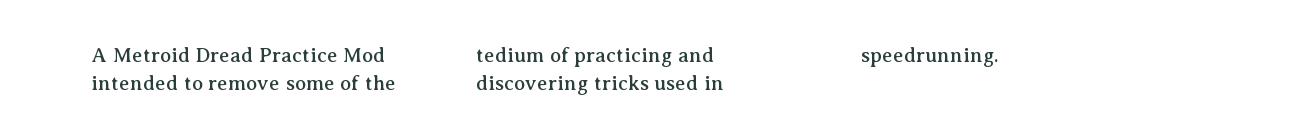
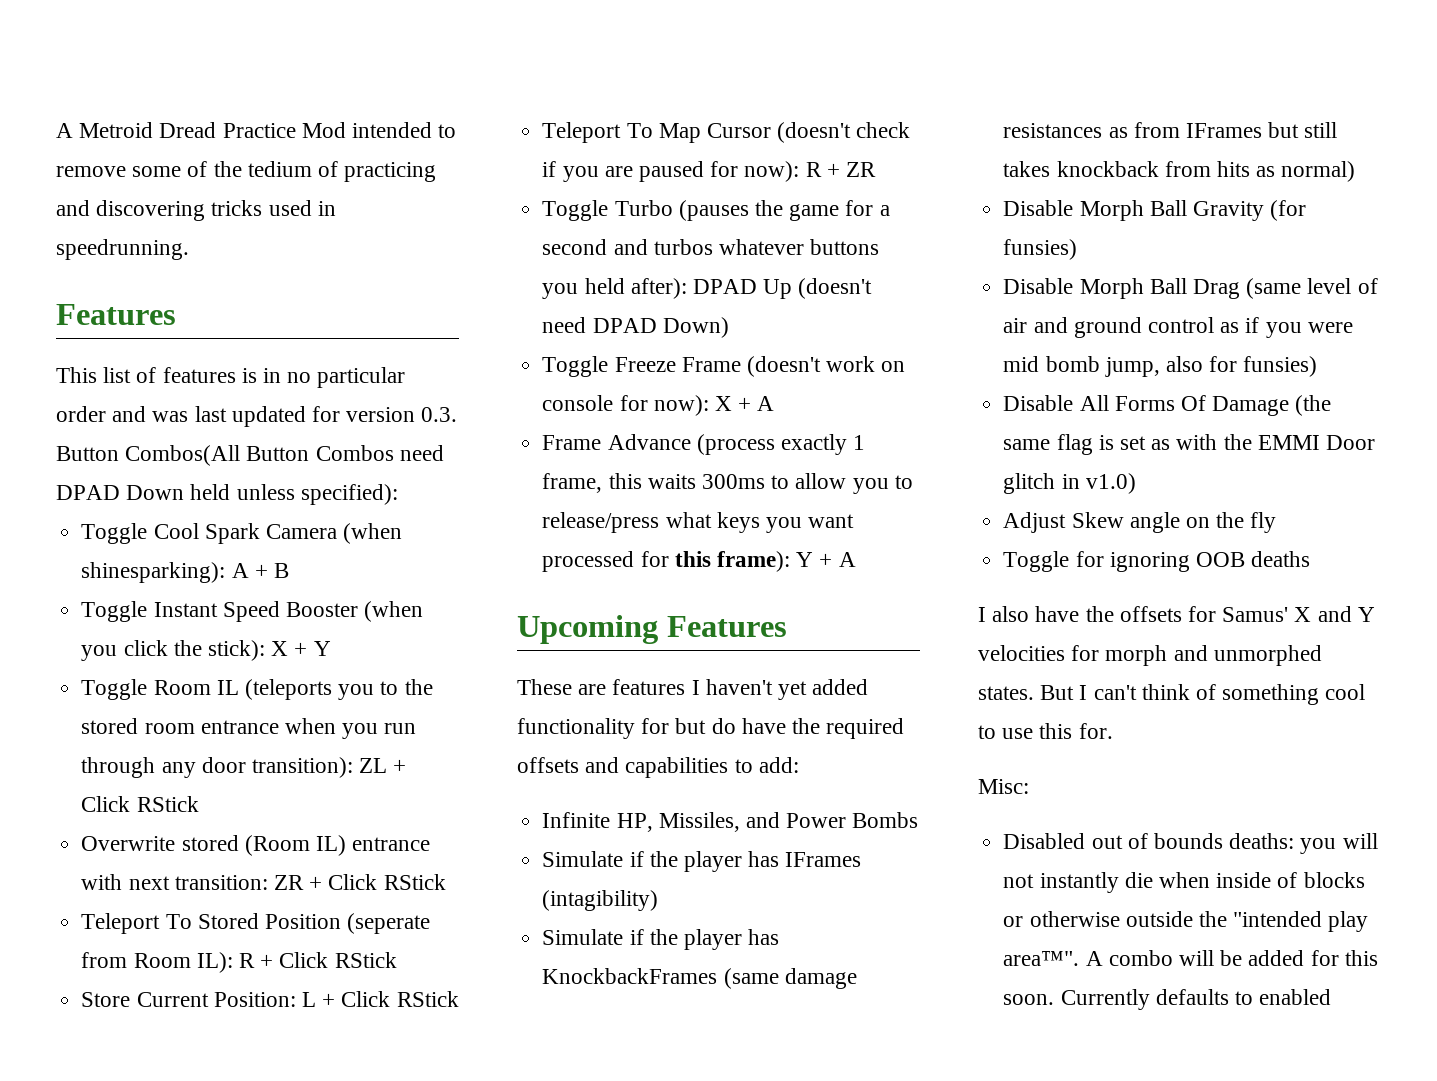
(998, 57) none -> [56,304,176,325] [56,367,406,388] [56,406,458,427] [56,445,444,466] [56,484,398,505] [81,523,403,544] [81,562,289,583] [81,601,424,622] [81,640,331,661] [81,679,433,700] [81,718,417,739] [81,757,407,778] [81,796,199,812] [81,835,431,856] [81,874,446,890] [81,913,431,934] [81,952,397,973] [81,991,459,1007] [542,122,911,143] [542,161,876,182] [542,200,890,221] [542,239,880,255] [542,278,873,299] [542,317,729,338] [542,356,906,377] [542,395,775,416] [542,434,866,455] [542,473,913,494] [542,512,855,533] [542,551,856,572] [517,615,787,644] [517,679,869,700] [517,718,905,739] [517,757,799,778] [542,812,919,832] [542,851,862,872] [542,890,659,911] [542,929,780,950] [542,968,857,989] [1003,122,1338,138] [1003,161,1356,182] [1003,200,1307,221] [1003,239,1078,260] [1003,278,1378,299] [1003,317,1353,338] [1003,356,1318,377] [1003,395,1332,416] [1003,434,1375,455] [1003,473,1136,494] [1003,512,1277,533] [1003,551,1311,572] [978,606,1375,622] [978,645,1322,666] [978,684,1366,705] [978,723,1113,739] [978,779,1029,794] [1003,833,1378,854] [1003,872,1365,893] [1003,911,1369,932] [1003,950,1378,966] [1003,989,1332,1010] // Features // This list of features is in no particular order and was last updated for version 0.3. Button Combos(All Button Combos need DPAD Down held unless specified): // Toggle Cool Spark Camera (when shinesparking): A + B // Toggle Instant Speed Booster (when you click the stick): X + Y // Toggle Room IL (teleports you to the stored room entrance when you run through any door transition): ZL + Click RStick // Overwrite stored (Room IL) entrance with next transition: ZR + Click RStick // Teleport To Stored Position (seperate from Room IL): R + Click RStick // Store Current Position: L + Click RStick // Teleport To Map Cursor (doesn't check if you are paused for now): R + ZR // Toggle Turbo (pauses the game for a second and turbos whatever buttons you held after): DPAD Up (doesn't need DPAD Down) // Toggle Freeze Frame (doesn't work on console for now): X + A // Frame Advance (process exactly 1 frame, this waits 300ms to allow you to release/press what keys you want processed for this frame): Y + A // Upcoming Features // These are features I haven't yet added functionality for but do have the required offsets and capabilities to add: // Infinite HP, Missiles, and Power Bombs // Simulate if the player has IFrames (intagibility) // Simulate if the player has KnockbackFrames (same damage resistances as from IFrames but still takes knockback from hits as normal) // Disable Morph Ball Gravity (for funsies) // Disable Morph Ball Drag (same level of air and ground control as if you were mid bomb jump, also for funsies) // Disable All Forms Of Damage (the same flag is set as with the EMMI Door glitch in v1.0) // Adjust Skew angle on the fly // Toggle for ignoring OOB deaths // I also have the offsets for Samus' X and Y velocities for morph and unmorphed states. But I can't think of something cool to use this for. // Misc: // Disabled out of bounds deaths: you will not instantly die when inside of blocks or otherwise outside the "intended play area™". A combo will be added for this soon. Currently defaults to enabled

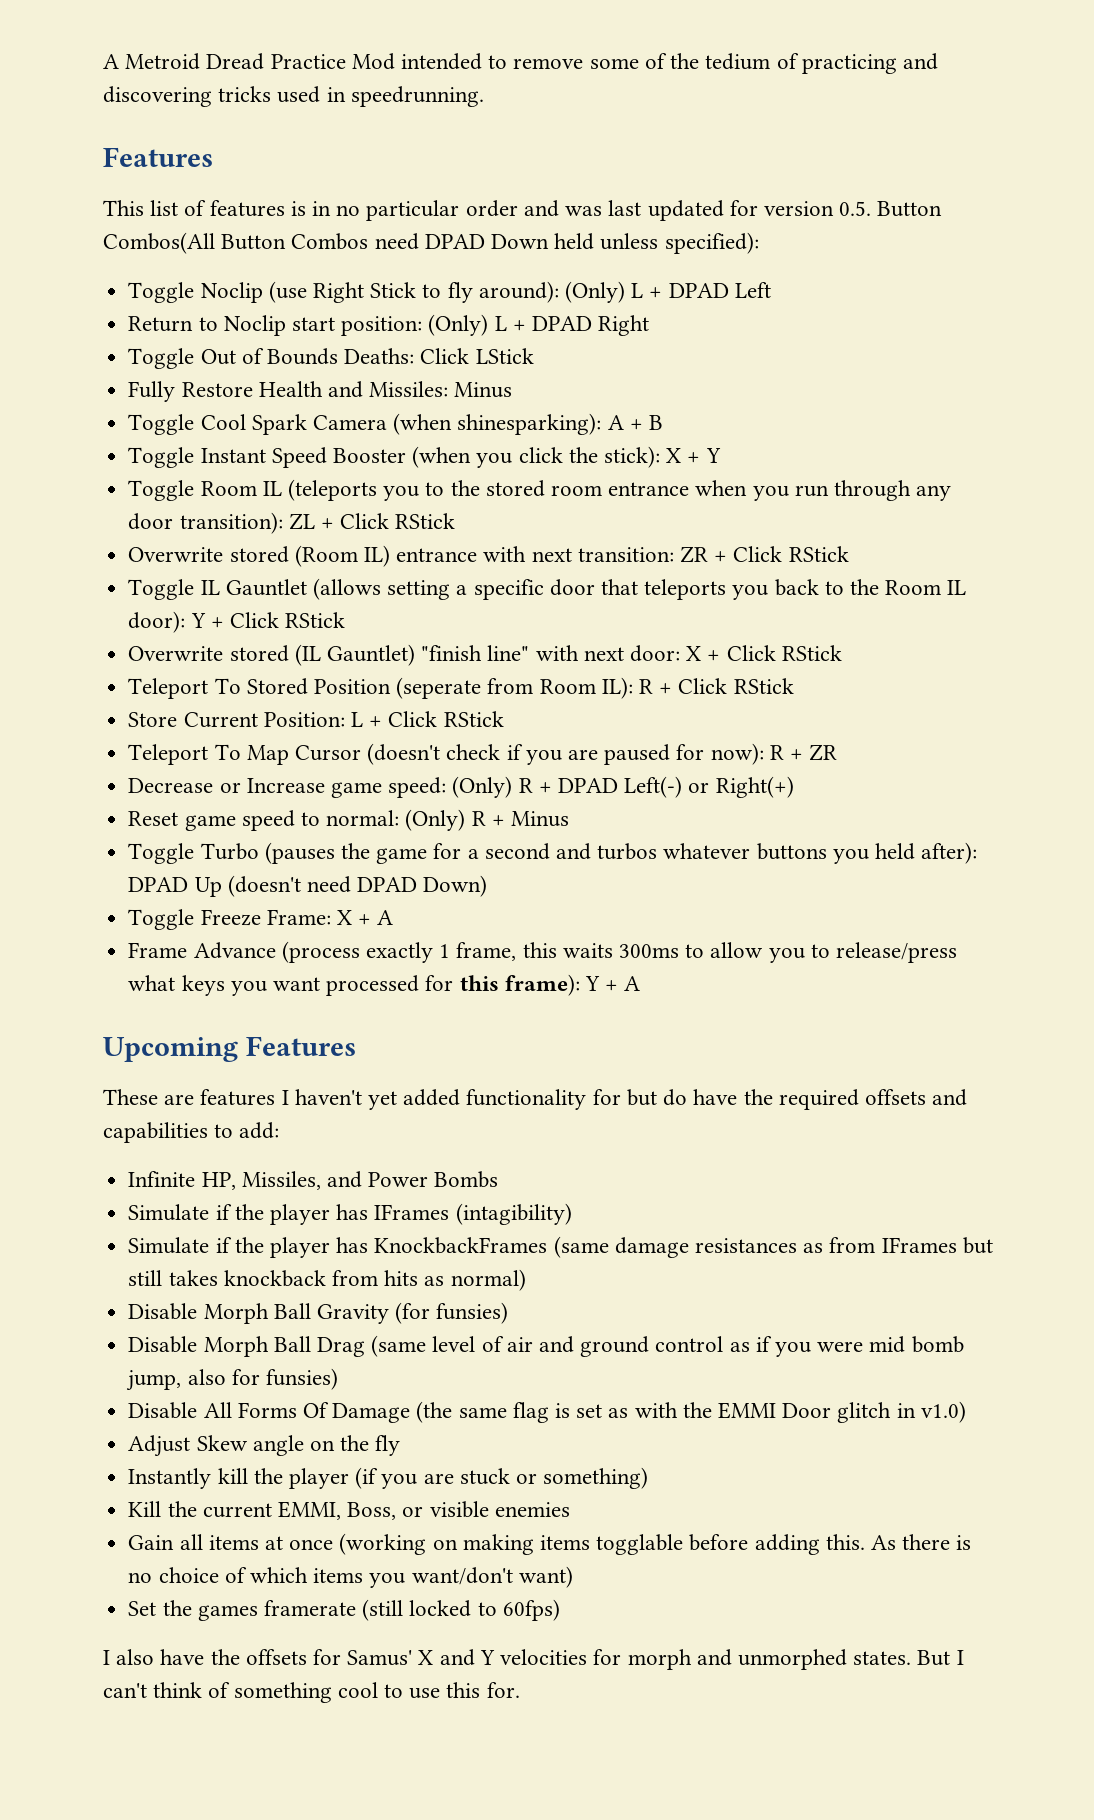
[421,407,458,422] 0.3. -> [839,201,872,216] 0.5.
(398, 494) none -> [128,281,771,303] [128,314,650,336] [128,348,534,369] [128,381,513,402] // Toggle Noclip (use Right Stick to fly around): (Only) L + DPAD Left // Return to Noclip start position: (Only) L + DPAD Right // Toggle Out of Bounds Deaths: Click LStick // Fully Restore Health and Missiles: Minus
(446, 882) none -> [128,578,967,600] [128,611,346,633] [128,644,842,666] // Toggle IL Gauntlet (allows setting a specific door that teleports you back to the Room IL door): Y + Click RStick // Overwrite stored (IL Gauntlet) "finish line" with next door: X + Click RStick
(876, 169) none -> [128,776,794,798] [128,809,569,831] // Decrease or Increase game speed: (Only) R + DPAD Left(-) or Right(+) // Reset game speed to normal: (Only) R + Minus
[681,356,906,377] [542,395,709,416] Frame (doesn't work on console for now): -> [266,909,331,925] Frame:
[1003,551,1311,572] Toggle for ignoring OOB deaths -> [128,1467,649,1489] [128,1501,570,1520] [128,1533,972,1555] [128,1566,573,1588] [128,1599,560,1621] Instantly kill the player (if you are stuck or something) // Kill the current EMMI, Boss, or visible enemies // Gain all items at once (working on making items togglable before adding this. As there is no choice of which items you want/don't want) // Set the games framerate (still locked to 60fps)
[978,779,1029,794] [1003,833,1378,854] [1003,872,1365,893] [1003,911,1369,932] [1003,950,1378,966] [1003,989,1332,1010] // Misc: // Disabled out of bounds deaths: you will not instantly die when inside of blocks or otherwise outside the "intended play area™". A combo will be added for this soon. Currently defaults to enabled -> (520, 1690) none

